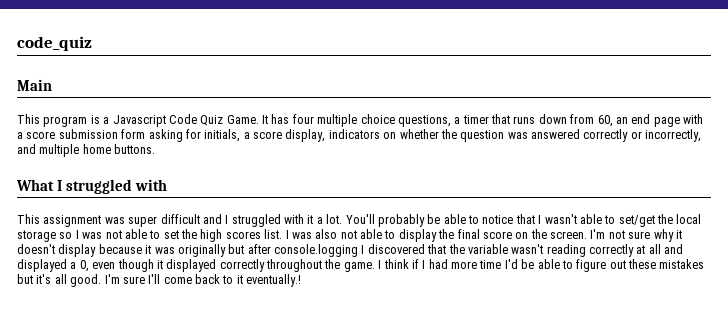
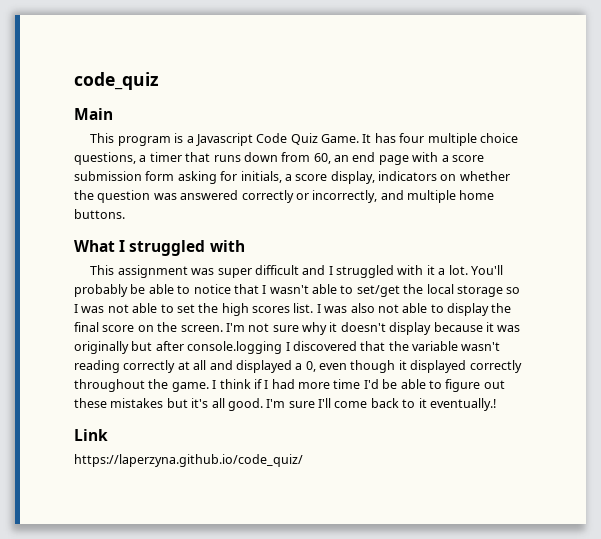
(302, 280) none -> [74,429,108,441] [74,454,303,467] // Link // https://laperzyna.github.io/code_quiz/

